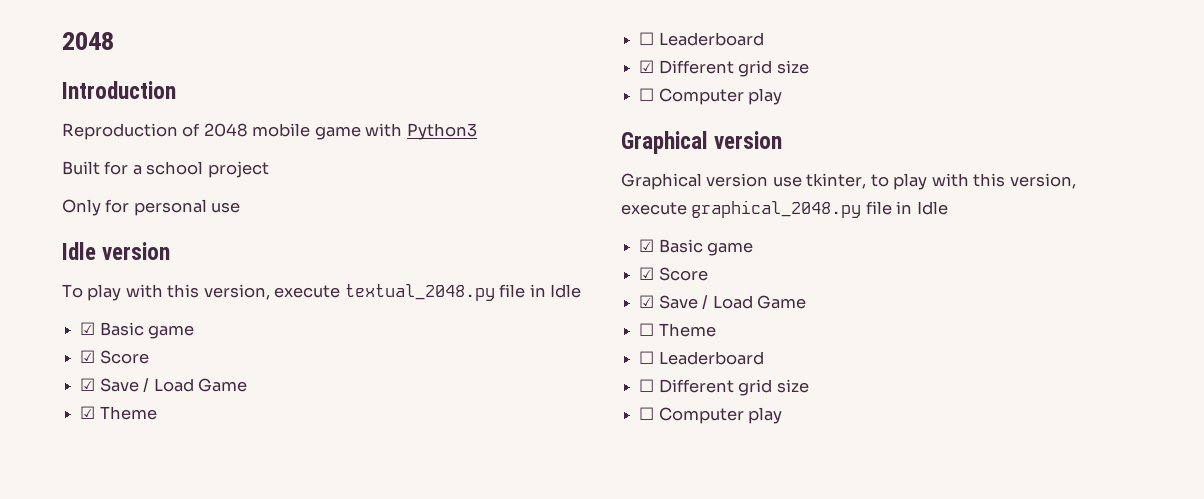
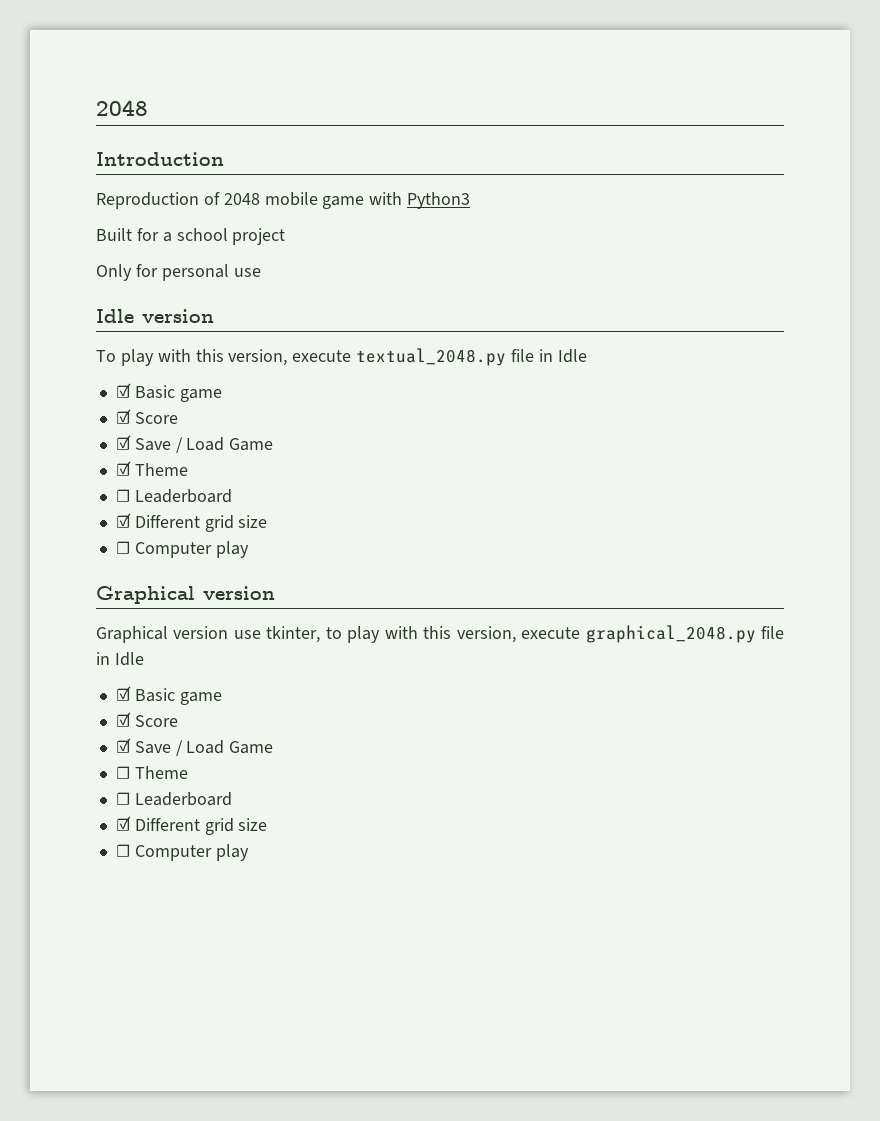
[639,379,655,392] ☐ -> [115,816,131,831] ☑

